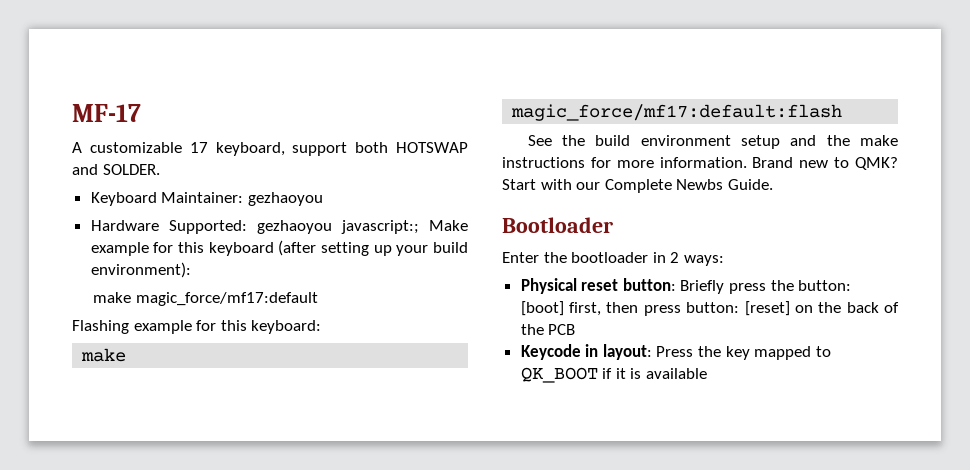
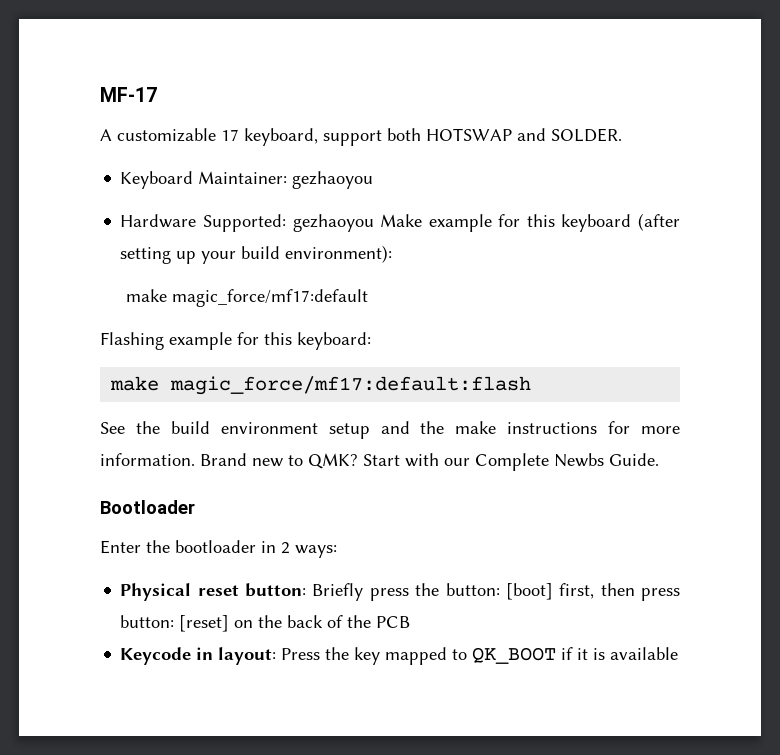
[340,220,419,234] javascript:; -> (374, 223) none

